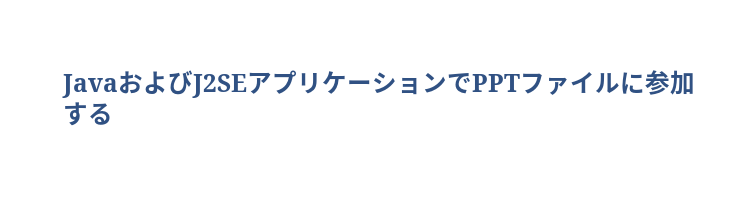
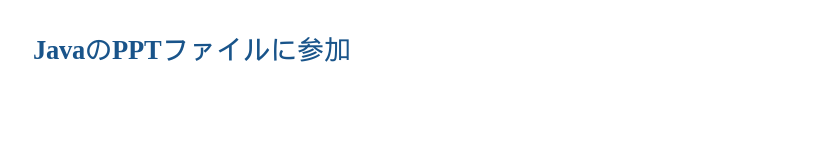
[118,70,472,98] およびJ2SEアプリケーションで -> [85,39,112,61] の
[63,102,113,126] する -> (351, 49) none

